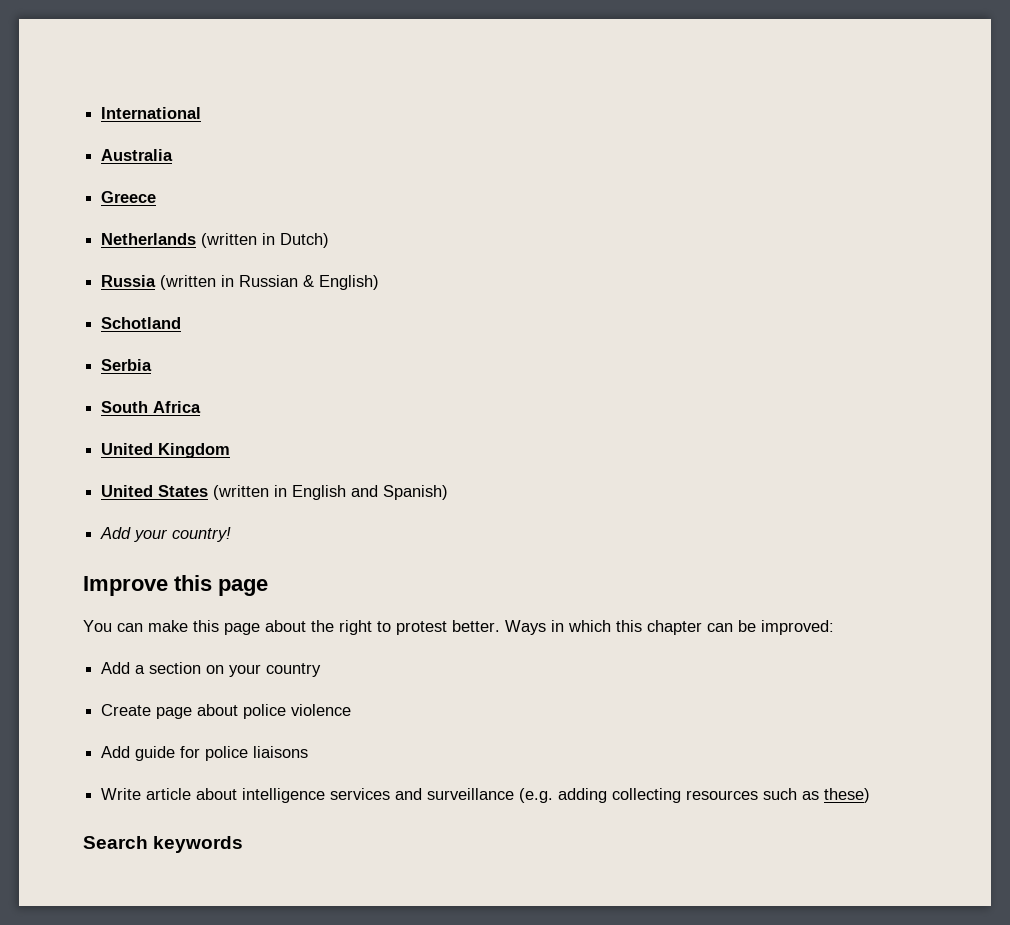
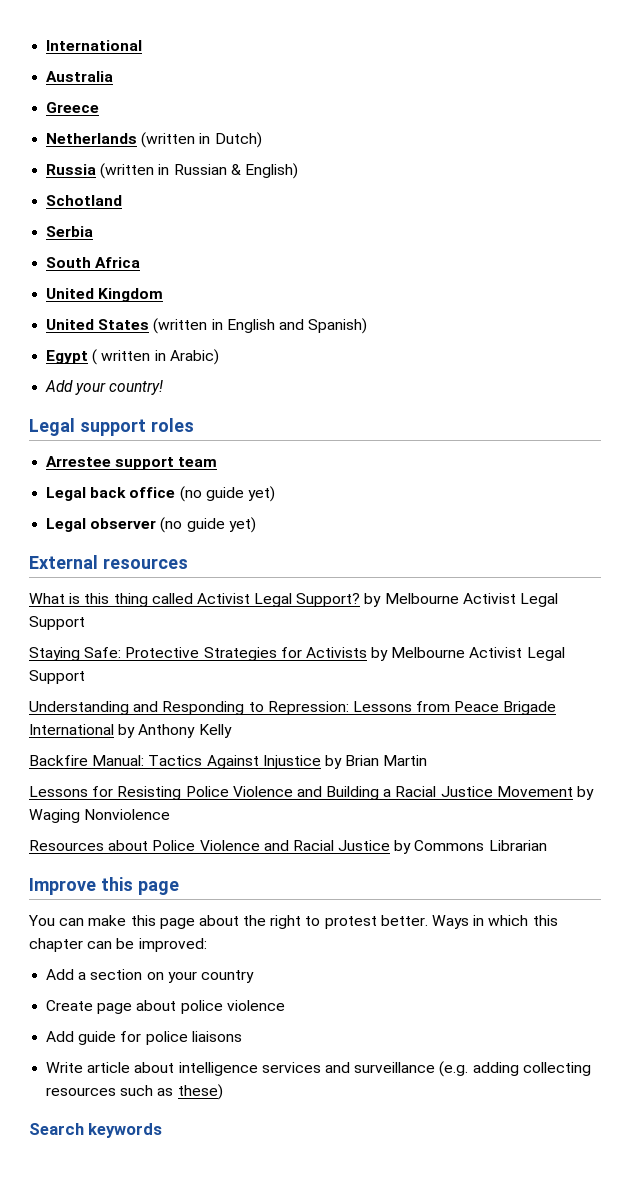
[100,527,232,542] Add your country! -> [46,349,219,365] [45,380,164,395] [29,418,194,436] [46,456,218,470] [46,486,275,502] [46,517,256,533] [29,555,188,569] [29,593,559,607] [29,616,85,630] [29,647,565,661] [29,670,85,684] [29,701,557,715] [29,724,232,738] [29,755,428,769] [29,786,595,800] [29,809,171,823] [29,840,547,854] Egypt ( written in Arabic) // Add your country! // Legal support roles // Arrestee support team // Legal back office (no guide yet) // Legal observer (no guide yet) // External resources // What is this thing called Activist Legal Support? by Melbourne Activist Legal Support // Staying Safe: Protective Strategies for Activists by Melbourne Activist Legal Support // Understanding and Responding to Repression: Lessons from Peace Brigade International by Anthony Kelly // Backfire Manual: Tactics Against Injustice by Brian Martin // Lessons for Resisting Police Violence and Building a Racial Justice Movement by Waging Nonviolence // Resources about Police Violence and Racial Justice by Commons Librarian

